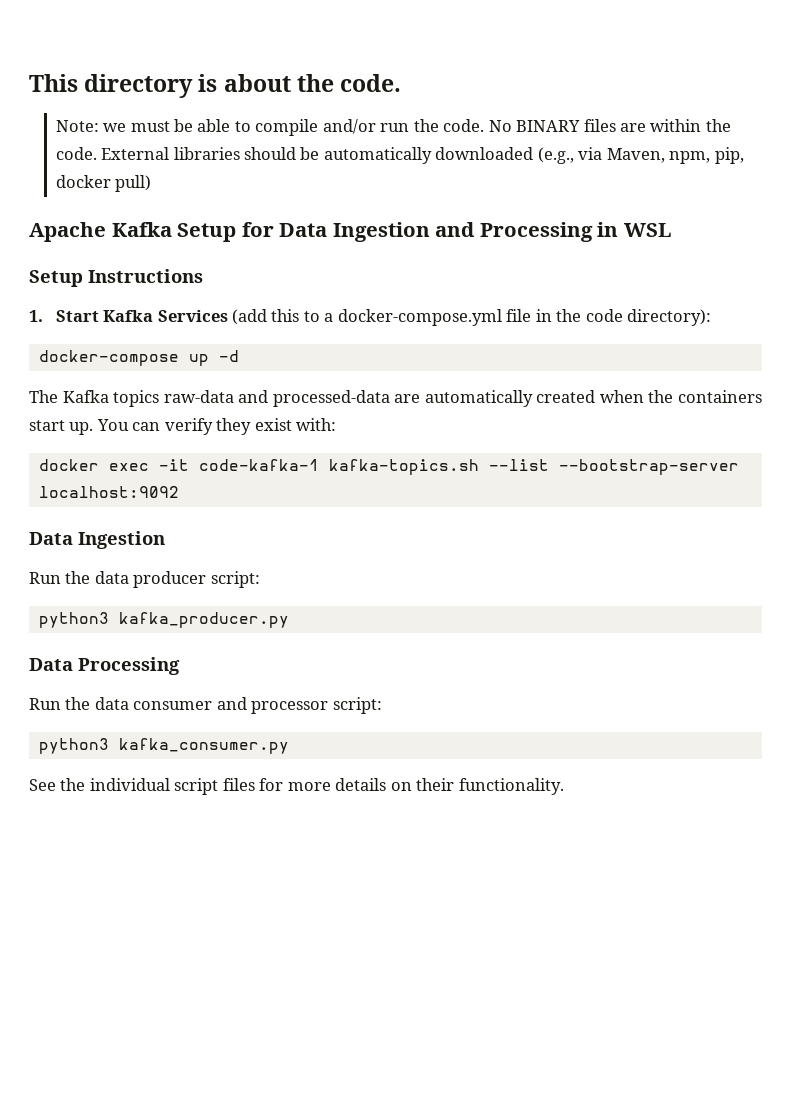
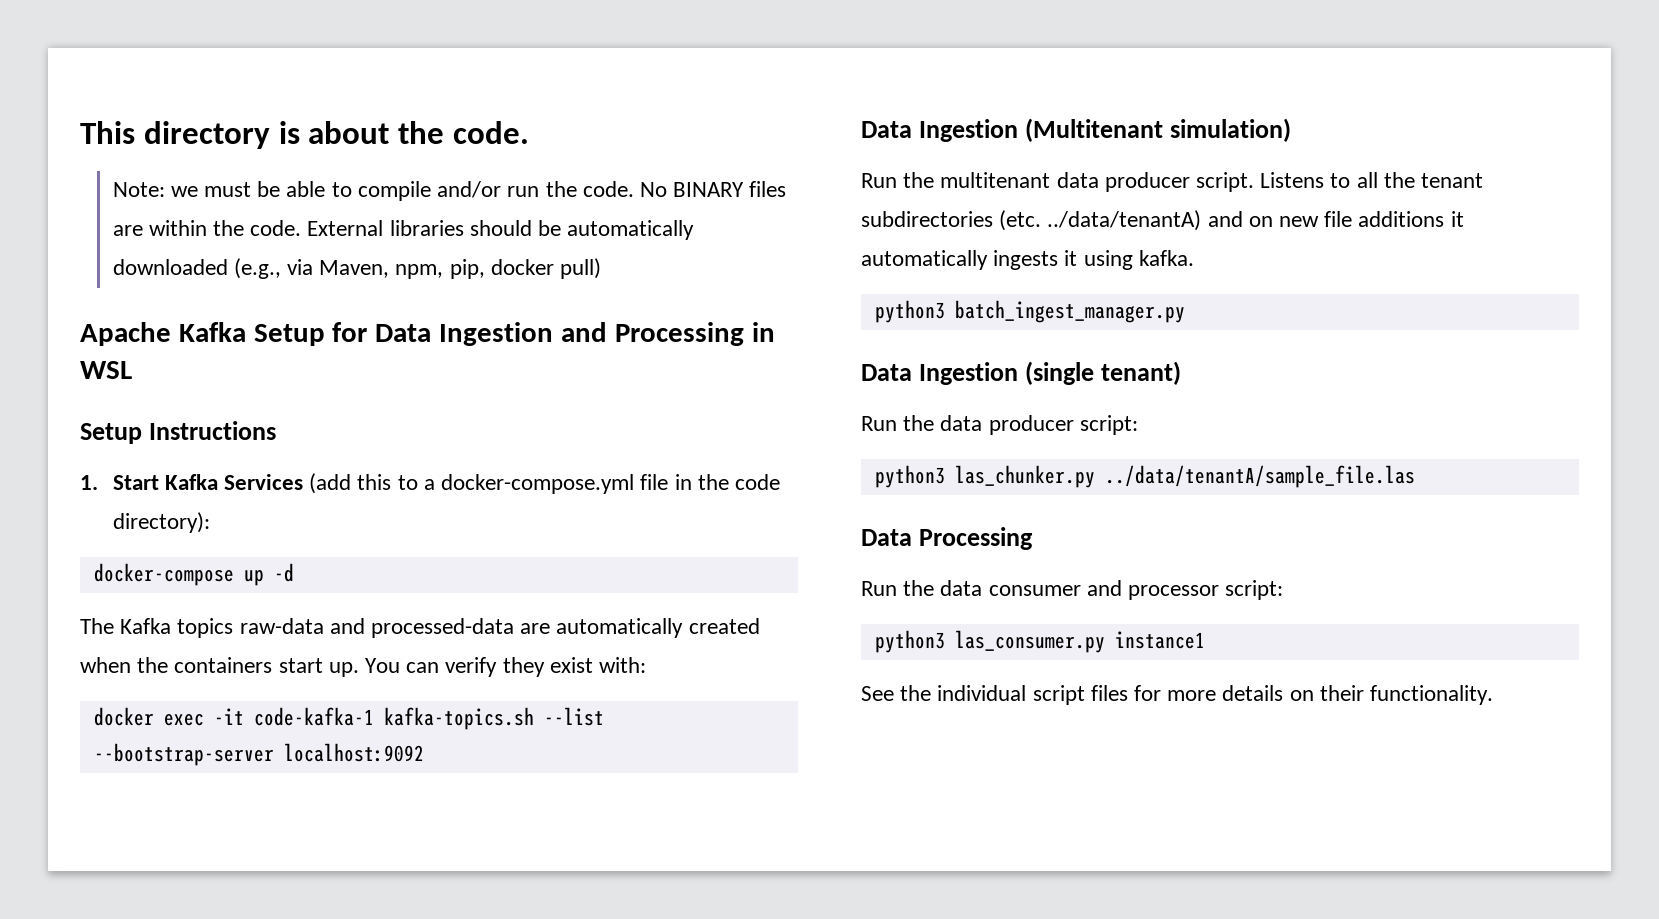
(165, 540) none -> [1025,118,1292,142] [861,172,1484,192] [861,210,1464,231] [861,250,1194,270] [874,300,1185,323] [861,361,1182,385] (Multitenant simulation) // Run the multitenant data producer script. Listens to all the tenant subdirectories (etc. ../data/tenantA) and on new file additions it automatically ingests it using kafka. // python3 batch_ingest_manager.py // Data Ingestion (single tenant)
[118,612,289,628] kafka_producer.py -> [954,465,1415,488] las_chunker.py ../data/tenantA/sample_file.las
[118,738,289,754] kafka_consumer.py -> [954,630,1205,653] las_consumer.py instance1

